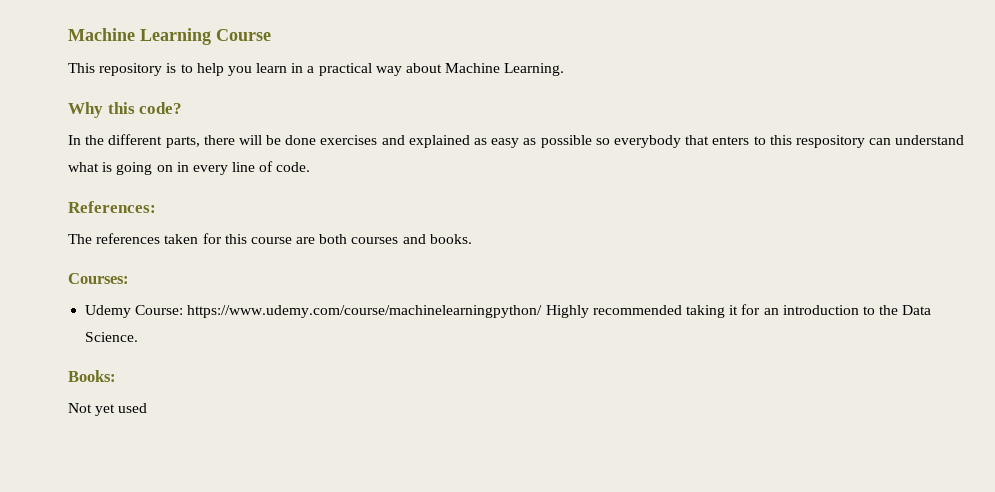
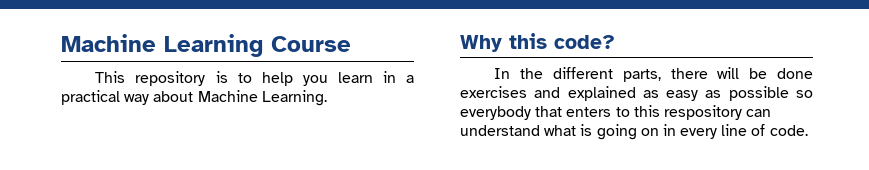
[68,201,156,213] [68,233,472,244] [68,273,129,284] [85,304,932,318] [85,332,139,342] [68,370,116,382] [68,403,148,416] // References: // The references taken for this course are both courses and books. // Courses: // Udemy Course: https://www.udemy.com/course/machinelearningpython/ Highly recommended taking it for an introduction to the Data Science. // Books: // Not yet used -> (808, 130) none

